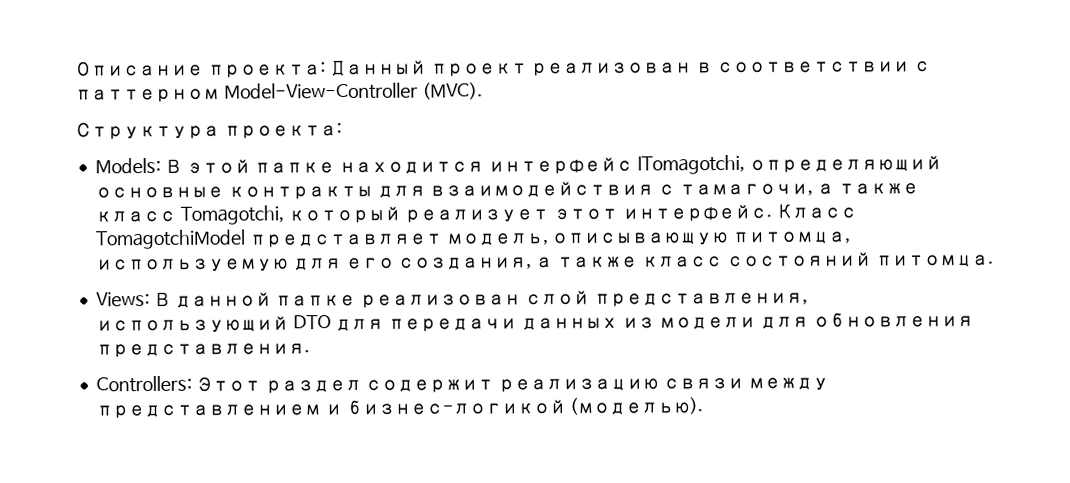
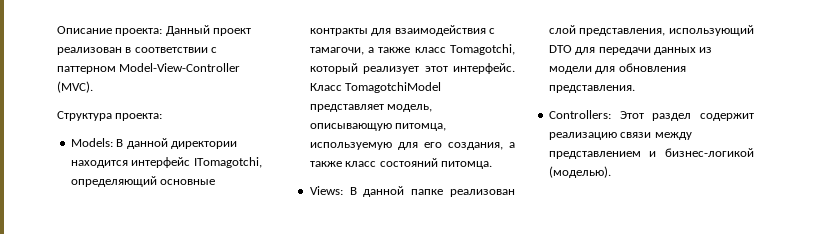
[185,159,336,174] этой папке -> [126,138,237,149] данной директории

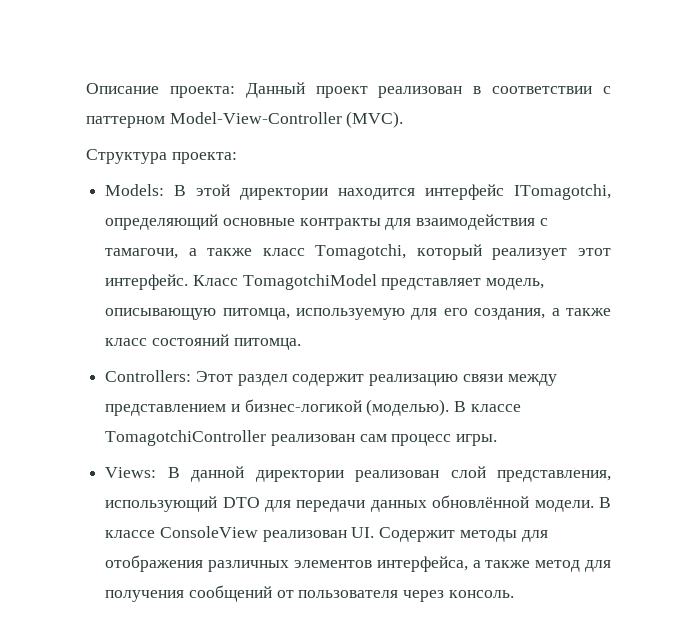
[126,138,168,149] данной -> [196,184,231,196] этой
[309,186,515,197] [548,25,754,36] [548,45,713,55] [548,63,686,74] [548,85,635,93] // Views: В данной папке реализован слой представления, использующий DTO для передачи данных из модели для обновления представления. -> (301, 344) none
(611, 172) none -> [454,401,521,412] [105,430,498,446] [105,466,611,482] [105,495,612,512] [105,526,548,542] [105,555,611,572] [105,585,514,602] В классе TomagotchiController реализован сам процесс игры. // Views: В данной директории реализован слой представления, использующий DTO для передачи данных обновлённой модели. В классе ConsoleView реализован UI. Содержит методы для отображения различных элементов интерфейса, а также метод для получения сообщений от пользователя через консоль.

